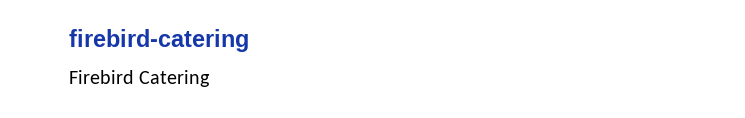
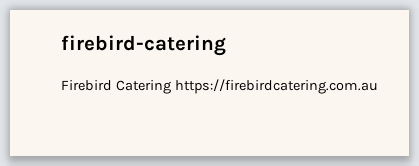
(211, 78) none -> [174,79,378,94] https://firebirdcatering.com.au

